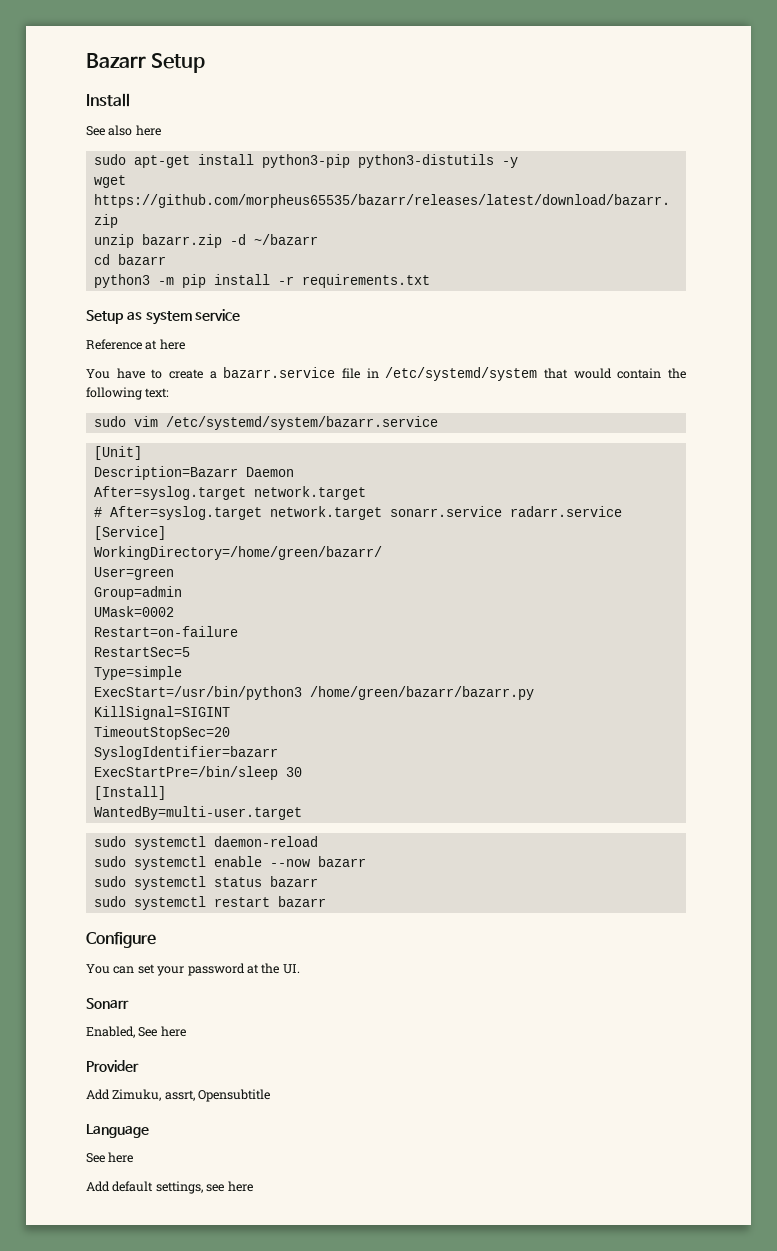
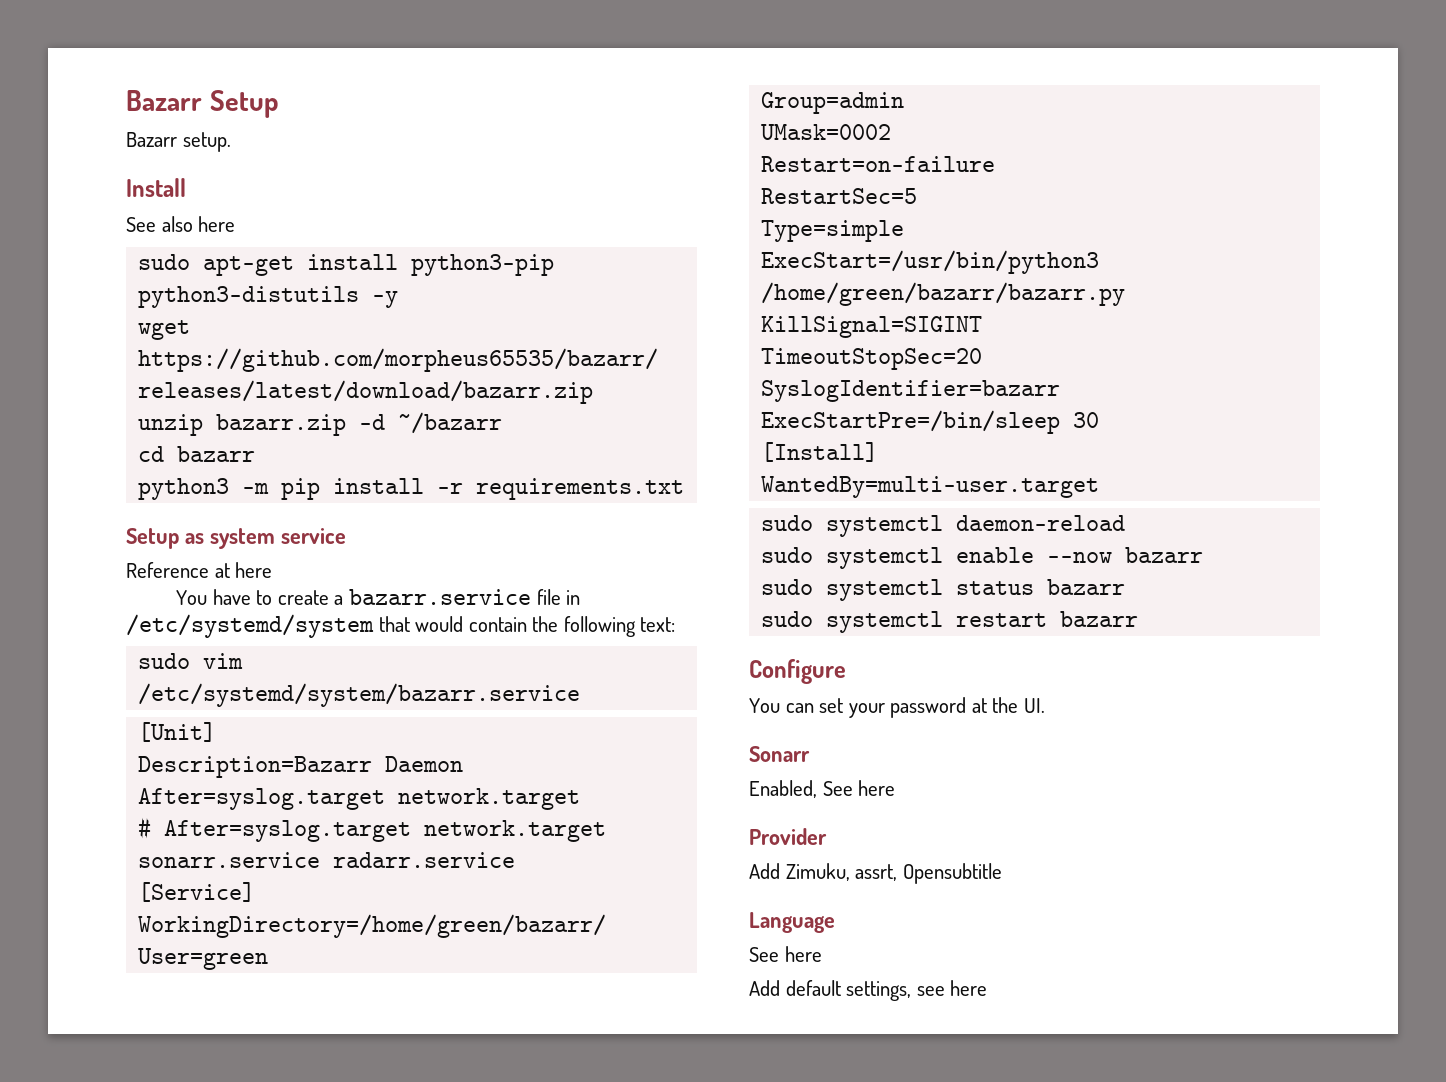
(206, 63) none -> [126,132,231,152] // Bazarr setup.

